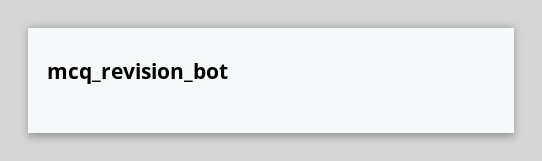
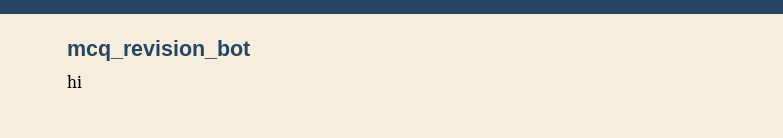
(228, 73) none -> [67,74,82,88] // hi

